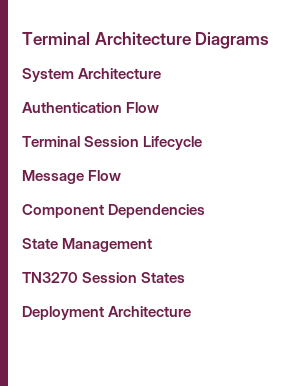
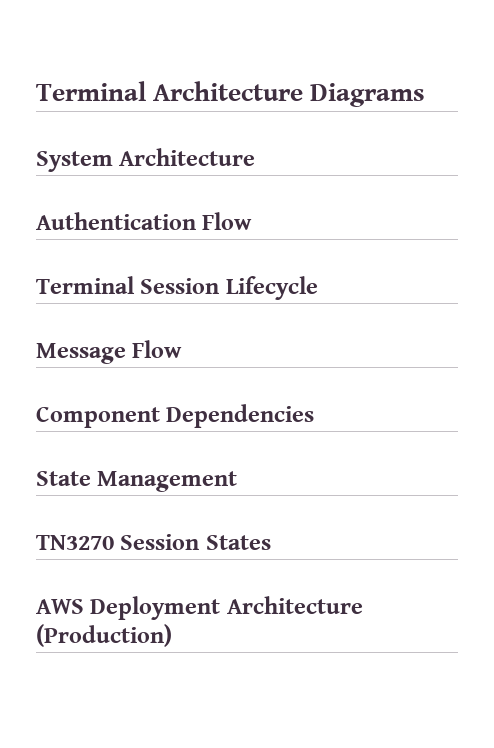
(186, 277) none -> [36,599,84,614] AWS
(192, 311) none -> [36,624,172,647] (Production)

